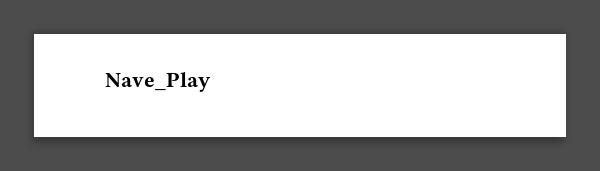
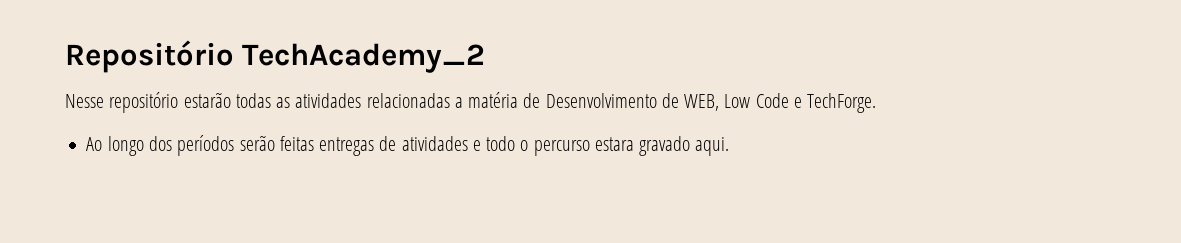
[105,72,211,92] Nave_Play -> [65,40,486,73] [65,92,877,113] [86,135,730,156] Repositório TechAcademy_2 // Nesse repositório estarão todas as atividades relacionadas a matéria de Desenvolvimento de WEB, Low Code e TechForge. // Ao longo dos períodos serão feitas entregas de atividades e todo o percurso estara gravado aqui.

